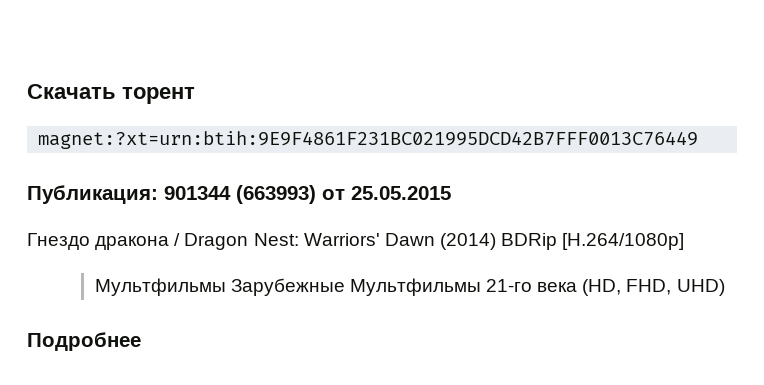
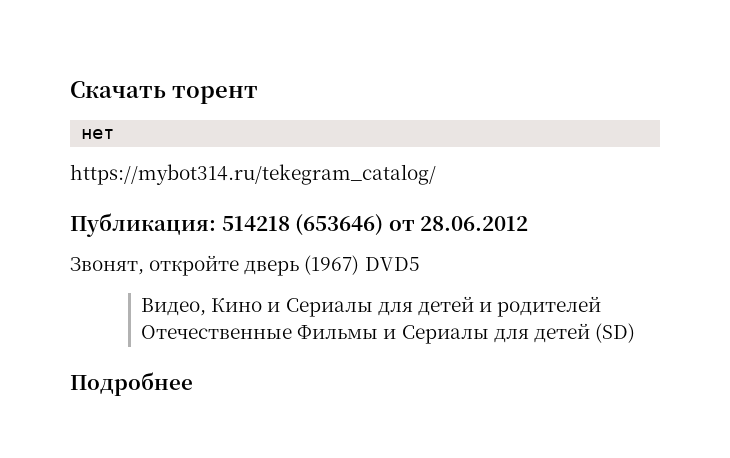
[38,131,699,149] magnet:?xt=urn:btih:9E9F4861F231BC021995DCD42B7FFF0013C76449 -> [81,129,115,139] [70,164,436,185] нет // https://mybot314.ru/tekegram_catalog/
[164,185,451,204] [27,233,685,250] [94,278,725,296] 901344 (663993) от 25.05.2015 // Гнездо дракона / Dragon Nest: Warriors' Dawn (2014) BDRip [H.264/1080p] // Мультфильмы Зарубежные Мультфильмы 21-го века (HD, FHD, UHD) -> [221,214,529,236] [70,255,420,276] [141,296,602,317] [141,323,635,344] 514218 (653646) от 28.06.2012 // Звонят, откройте дверь (1967) DVD5 // Видео, Кино и Сериалы для детей и родителей Отечественные Фильмы и Сериалы для детей (SD)

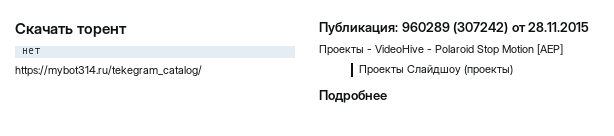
[221,214,529,236] [70,255,420,276] [141,296,602,317] [141,323,635,344] 514218 (653646) от 28.06.2012 // Звонят, откройте дверь (1967) DVD5 // Видео, Кино и Сериалы для детей и родителей Отечественные Фильмы и Сериалы для детей (SD) -> [401,22,590,34] [319,44,563,56] [358,65,513,76] 960289 (307242) от 28.11.2015 // Проекты - VideoHive - Polaroid Stop Motion [AEP] // Проекты Слайдшоу (проекты)

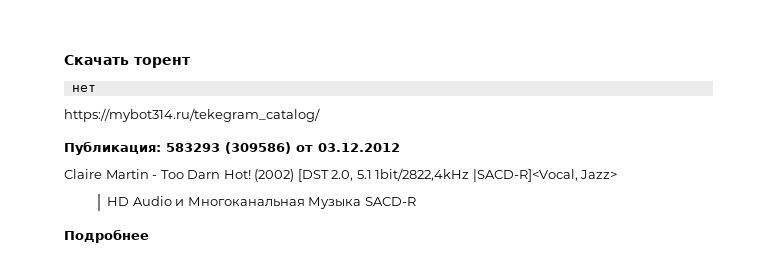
[401,22,590,34] [319,44,563,56] [358,65,513,76] 960289 (307242) от 28.11.2015 // Проекты - VideoHive - Polaroid Stop Motion [AEP] // Проекты Слайдшоу (проекты) -> [166,142,400,154] [64,168,618,182] [107,196,416,209] 583293 (309586) от 03.12.2012 // Claire Martin - Too Darn Hot! (2002) [DST 2.0, 5.1 1bit/2822,4kHz |SACD-R]<Vocal, Jazz> // HD Audio и Многоканальная Музыка SACD-R

